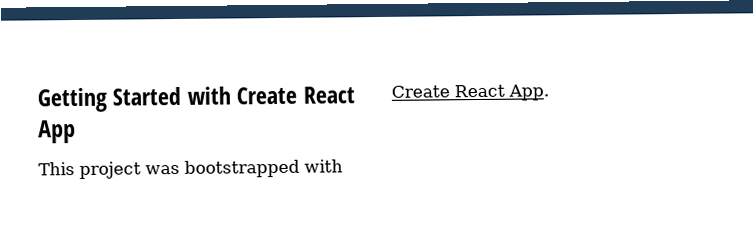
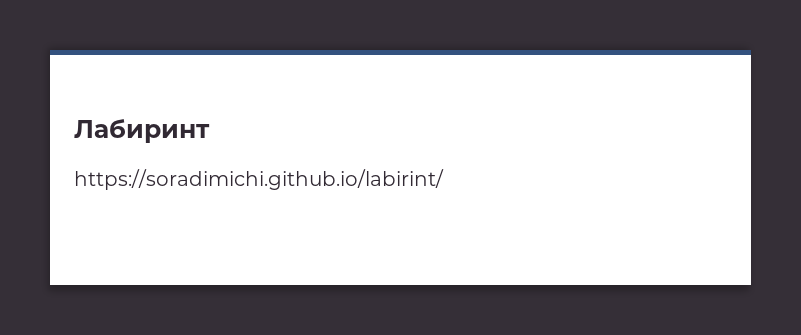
[37,86,355,113] [38,120,76,144] [38,159,343,179] [391,84,549,101] Getting Started with Create React App // This project was bootstrapped with Create React App. -> [74,119,210,143] [74,169,444,190] Лабиринт // https://soradimichi.github.io/labirint/

